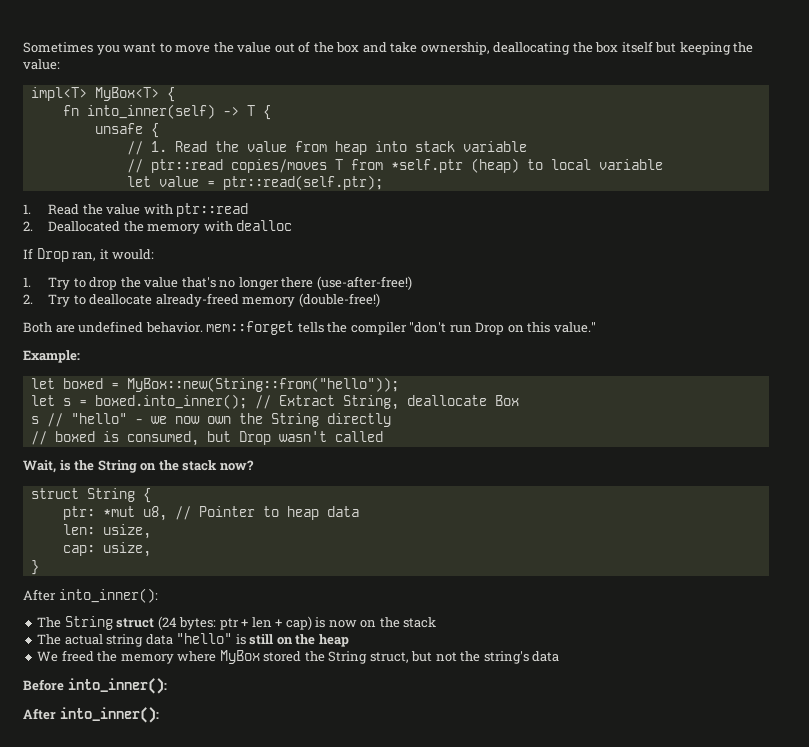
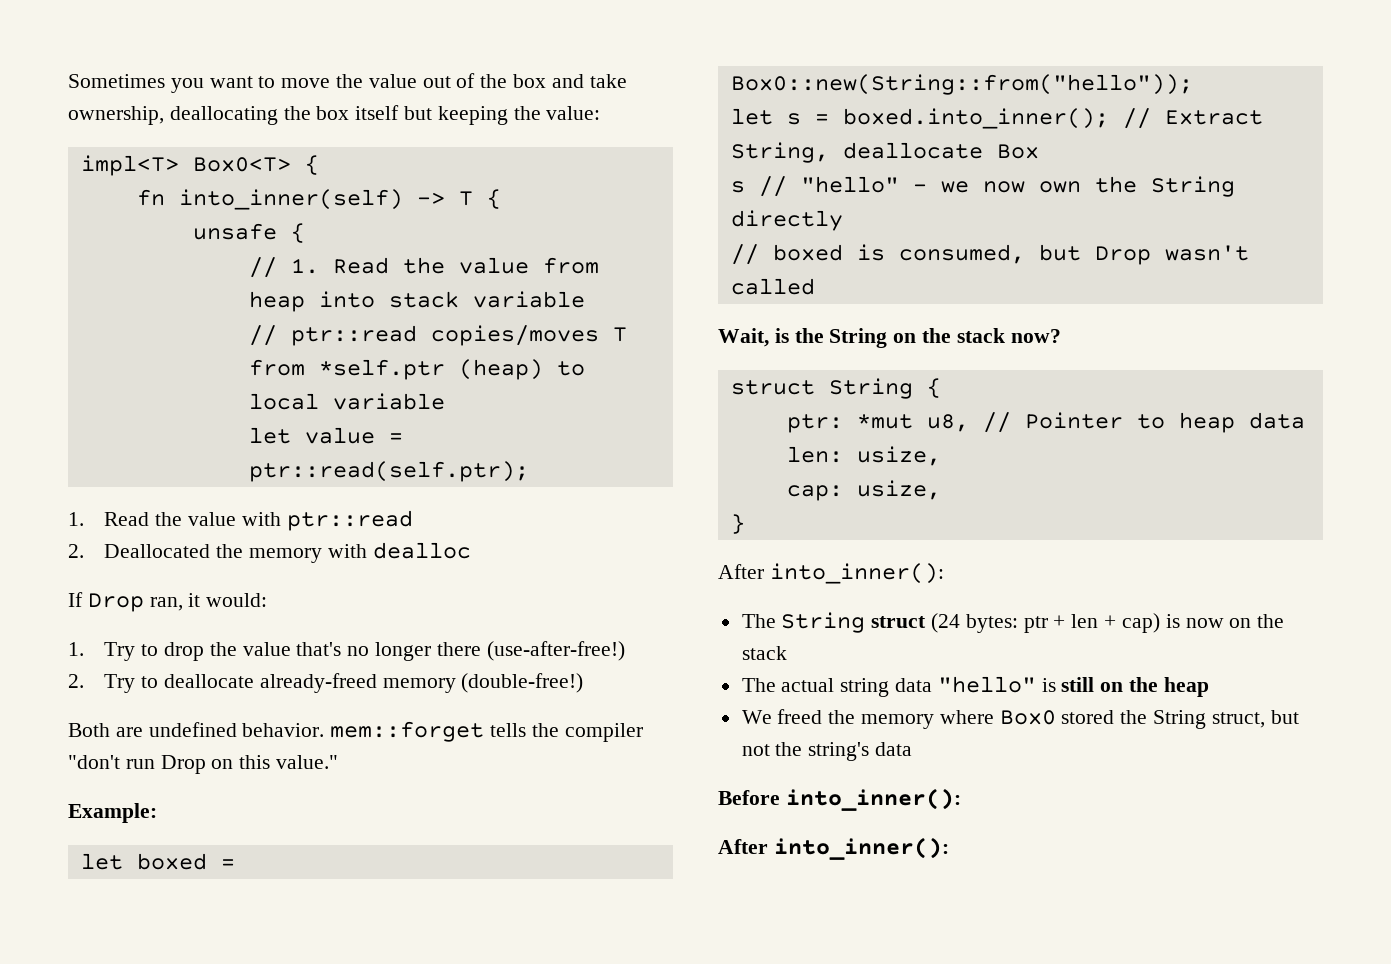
[94,87,159,101] MyBox<T> -> [192,157,291,172] Box0<T>
[126,377,399,392] MyBox::new(String::from("hello")); -> [730,74,1193,95] Box0::new(String::from("hello"));
[219,650,260,664] MyBox -> [999,710,1056,725] Box0

